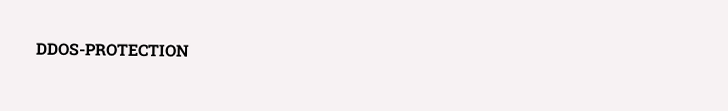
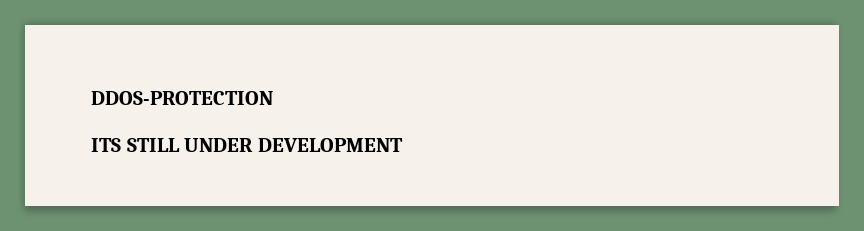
(190, 50) none -> [91,138,403,152] // ITS STILL UNDER DEVELOPMENT

